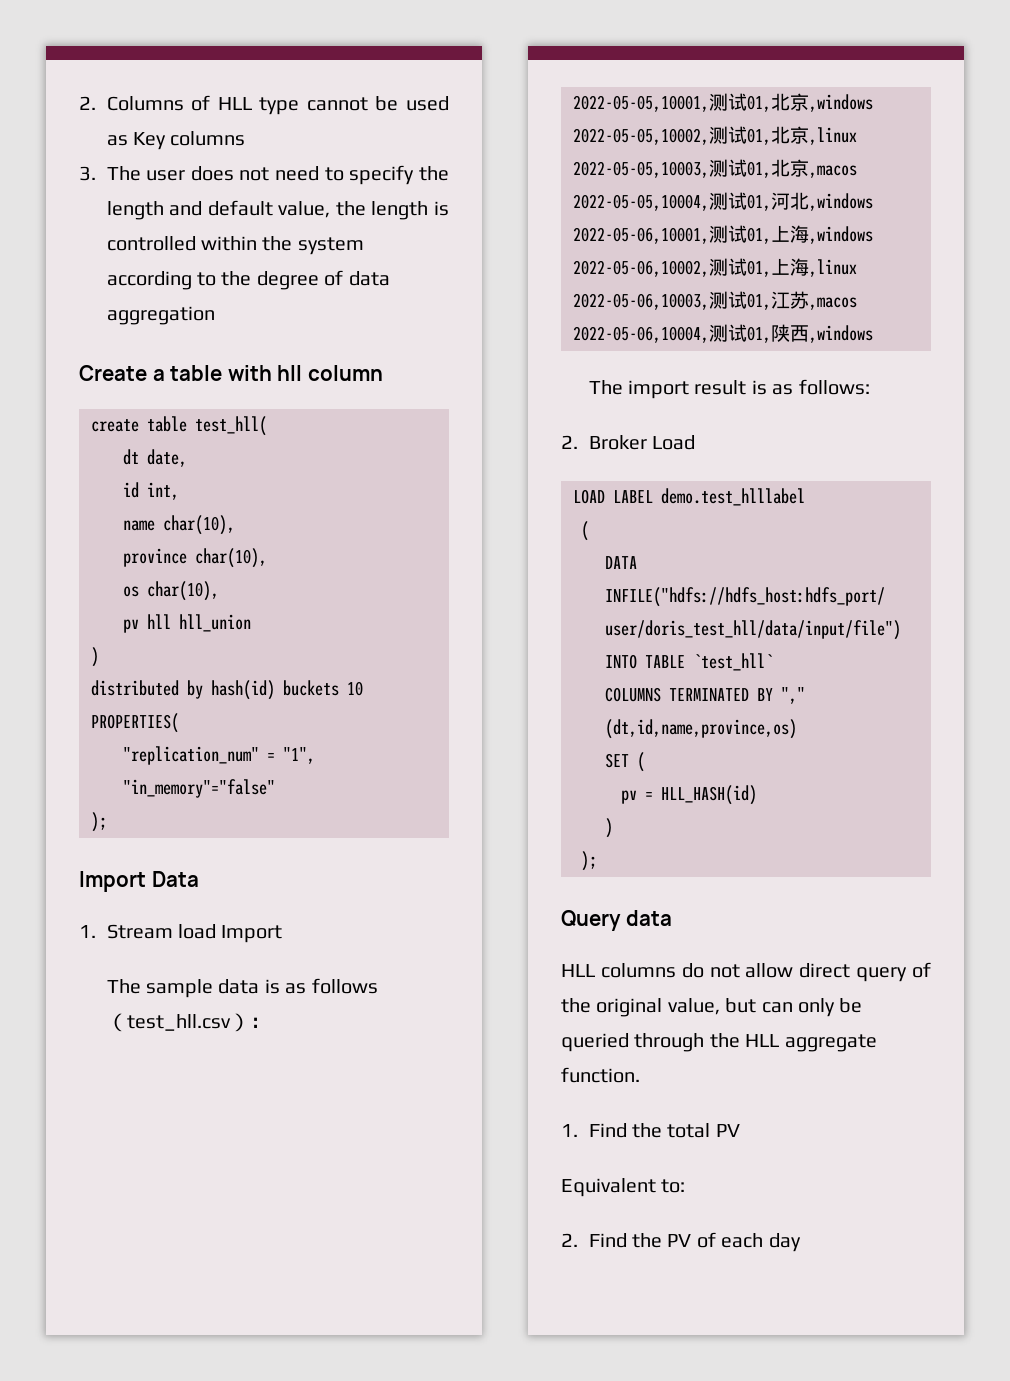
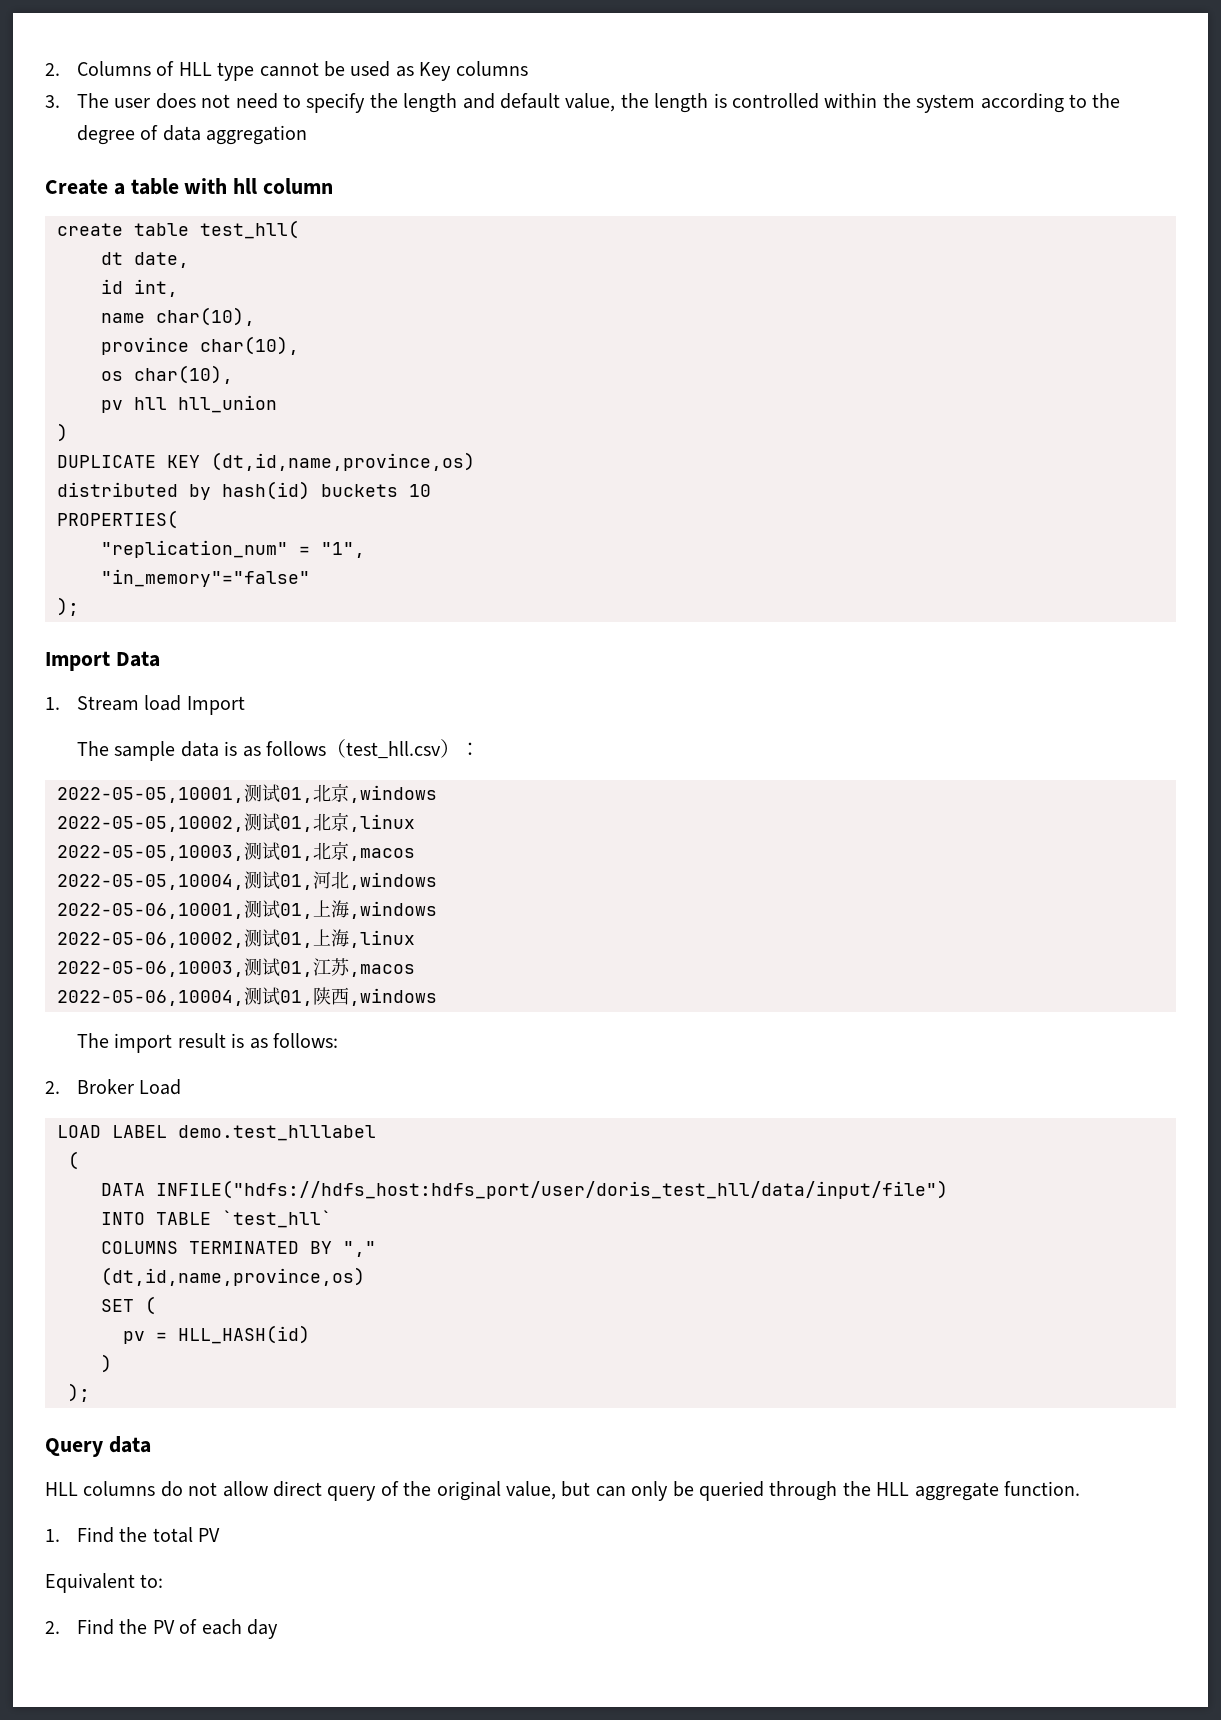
(99, 657) none -> [57,452,475,471] // DUPLICATE KEY (dt,id,name,province,os)

